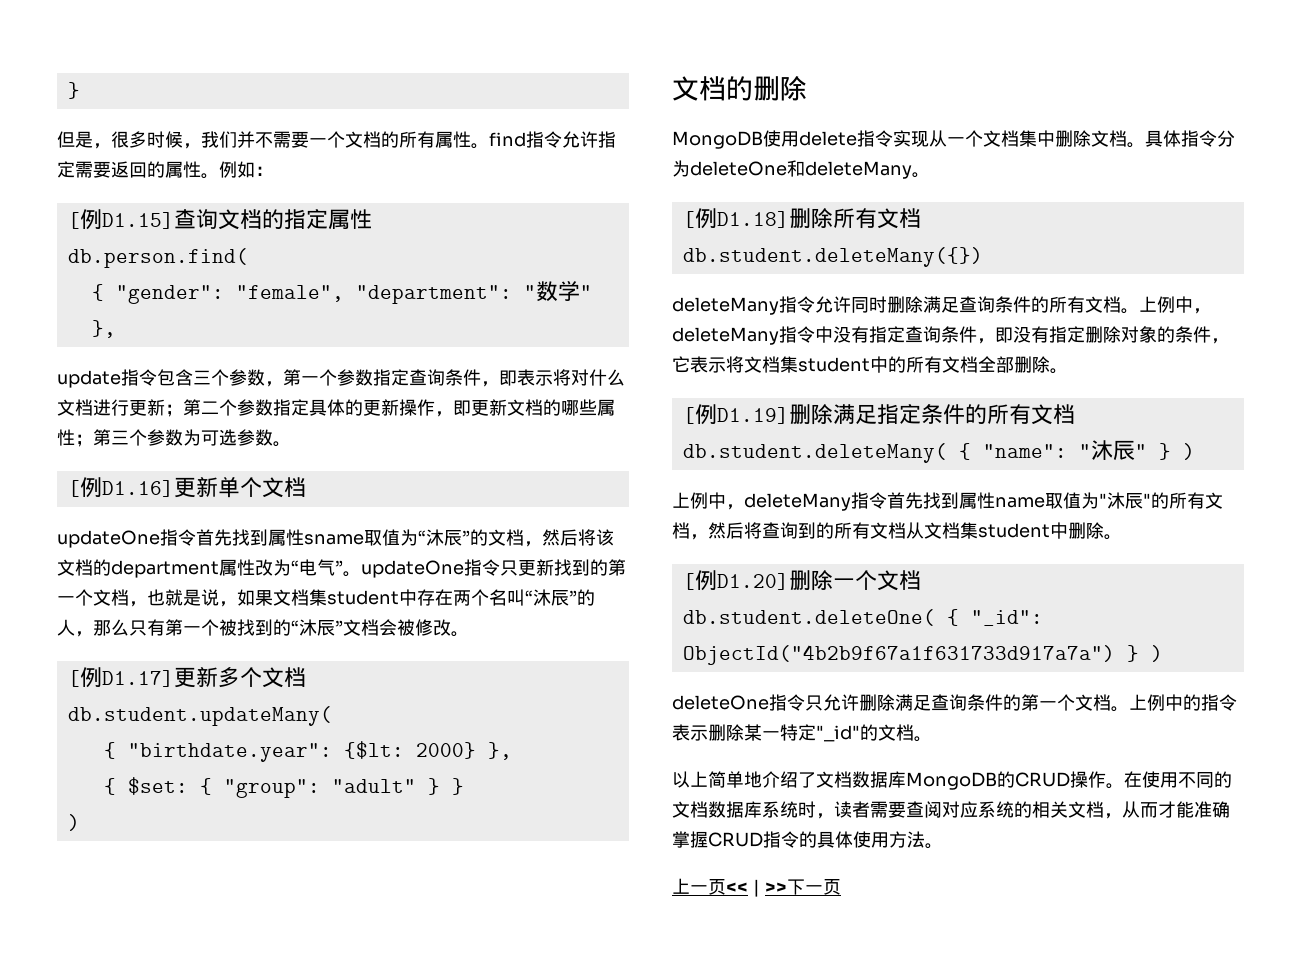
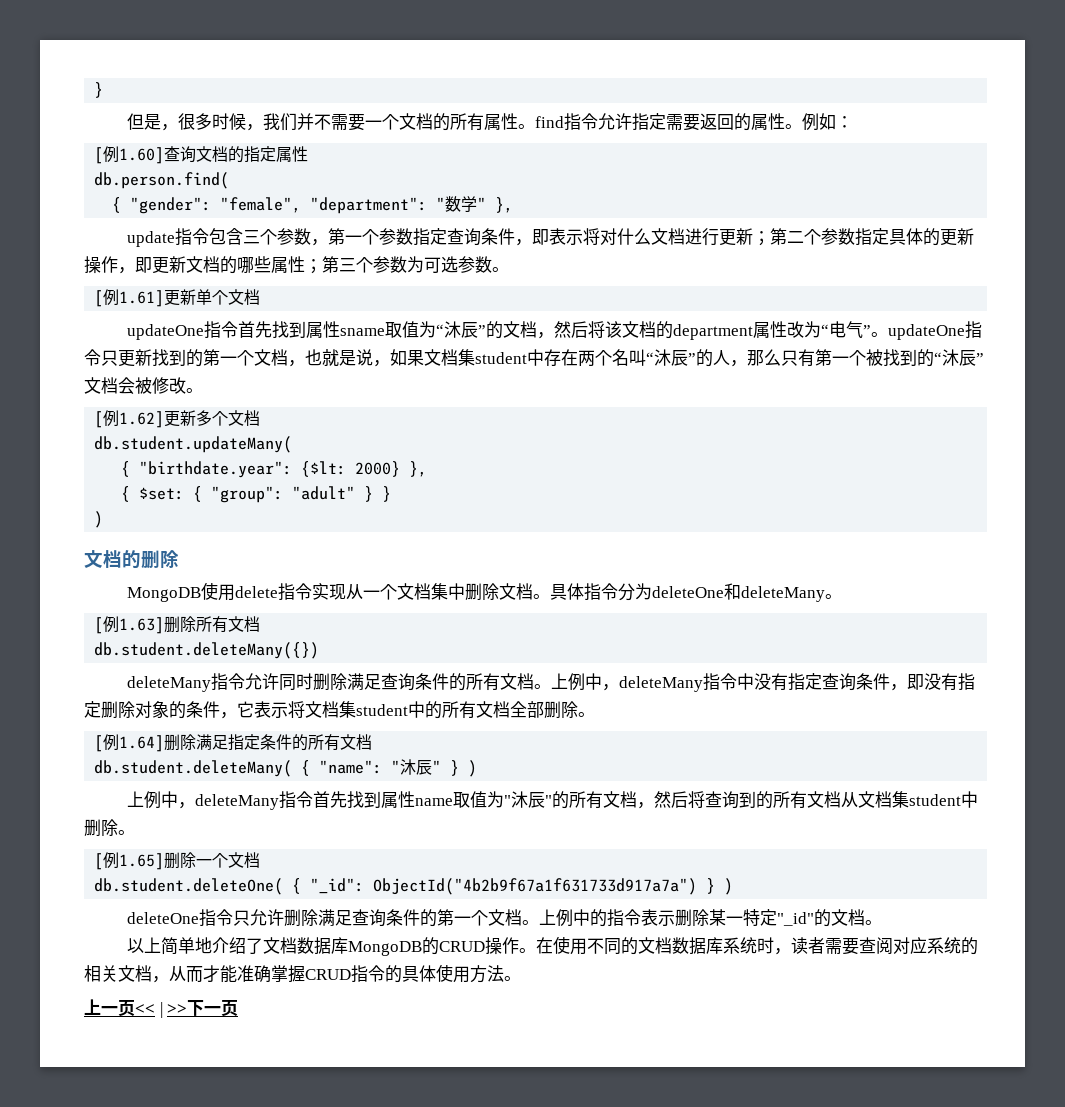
[101,212,174,229] D1.15] -> [119,147,165,164] 1.60]
[101,480,174,497] D1.16] -> [119,290,165,307] 1.61]
[101,670,174,687] D1.17] -> [119,411,165,428] 1.62]
[716,211,789,228] D1.18] -> [119,617,165,634] 1.63]
[716,407,789,424] D1.19] -> [119,735,165,752] 1.64]
[716,573,789,590] D1.20] -> [119,853,165,870] 1.65]

